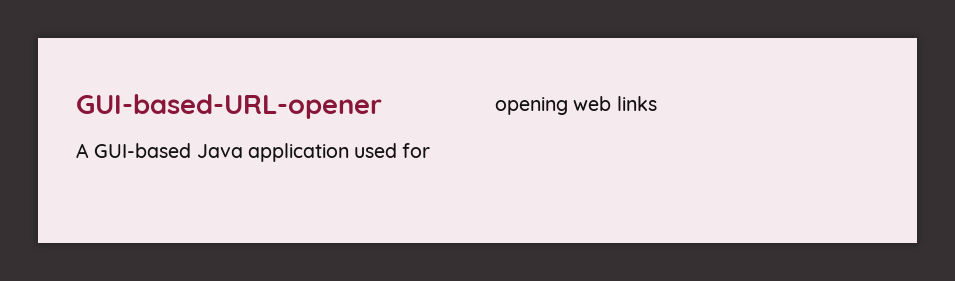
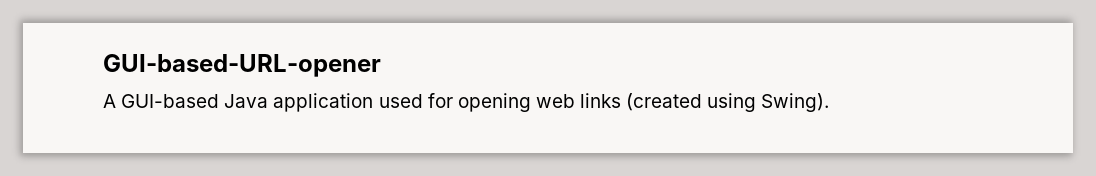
(657, 103) none -> [626,93,830,112] (created using Swing).

